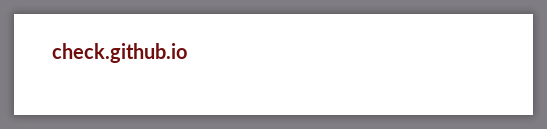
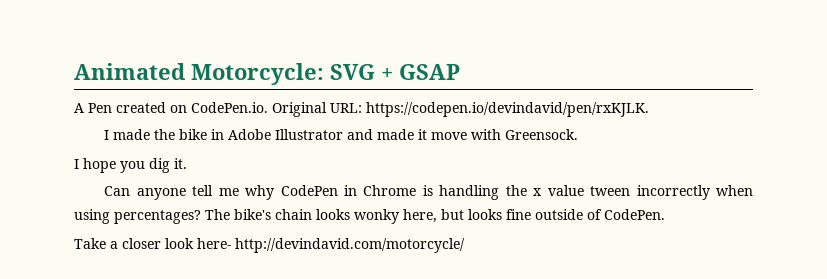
[52,43,187,63] check.github.io -> [74,63,460,85] [74,102,649,117] [104,129,579,140] [74,158,187,173] [104,185,753,200] [74,209,665,224] [74,238,465,253] Animated Motorcycle: SVG + GSAP // A Pen created on CodePen.io. Original URL: https://codepen.io/devindavid/pen/rxKJLK. // I made the bike in Adobe Illustrator and made it move with Greensock. // I hope you dig it. // Can anyone tell me why CodePen in Chrome is handling the x value tween incorrectly when using percentages? The bike's chain looks wonky here, but looks fine outside of CodePen. // Take a closer look here- http://devindavid.com/motorcycle/

